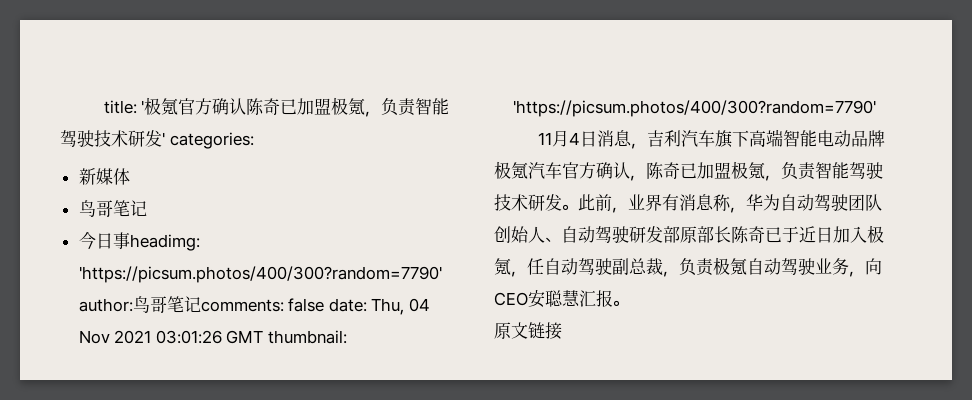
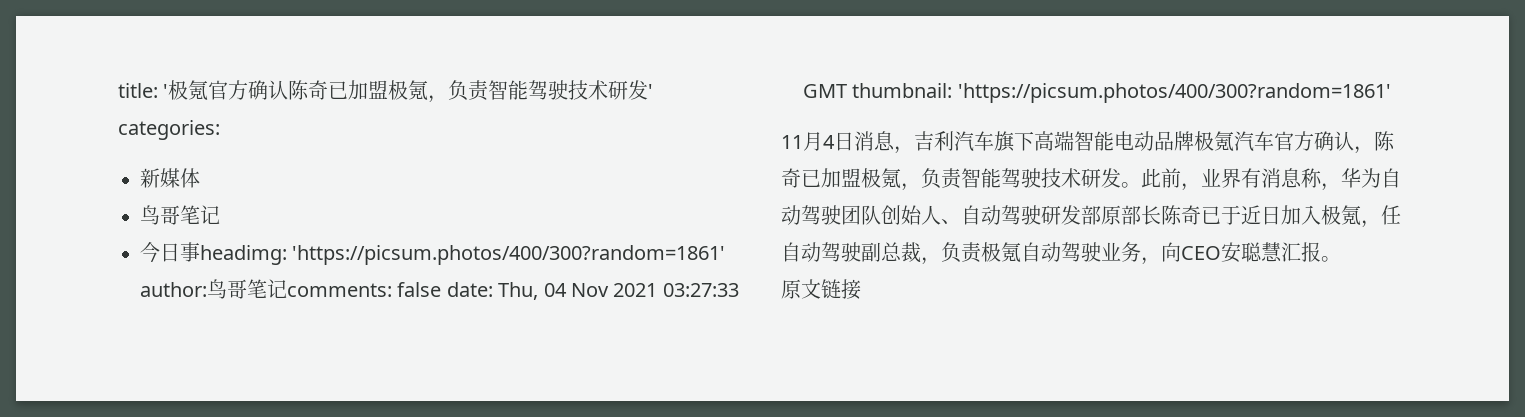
[78,266,442,283] 'https://picsum.photos/400/300?random=7790' -> [292,245,726,265] 'https://picsum.photos/400/300?random=1861'
[155,330,222,344] 03:01:26 -> [662,283,739,297] 03:27:33
[512,100,876,117] 'https://picsum.photos/400/300?random=7790' -> [957,83,1391,103] 'https://picsum.photos/400/300?random=1861'

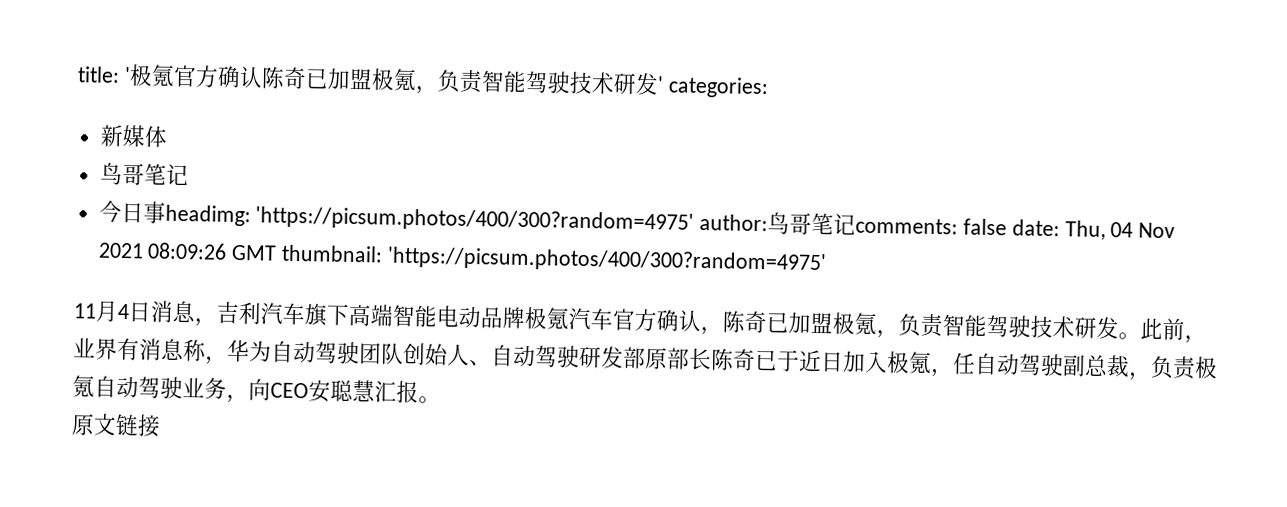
[292,245,726,265] 'https://picsum.photos/400/300?random=1861' -> [255,206,695,234] 'https://picsum.photos/400/300?random=4975'
[662,283,739,297] 03:27:33 -> [147,242,228,260] 08:09:26
[957,83,1391,103] 'https://picsum.photos/400/300?random=1861' -> [386,246,827,275] 'https://picsum.photos/400/300?random=4975'

